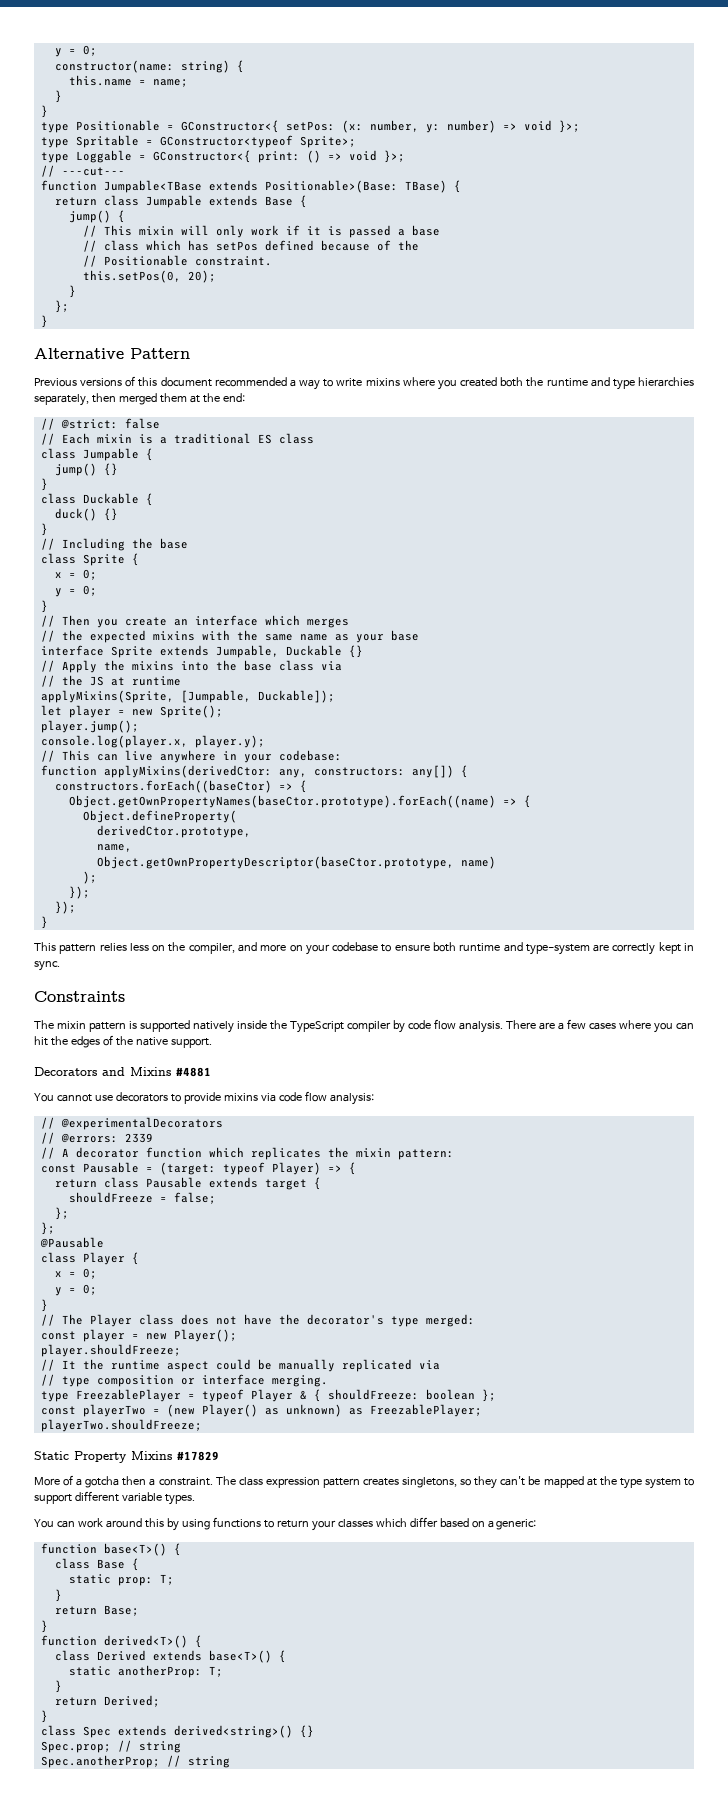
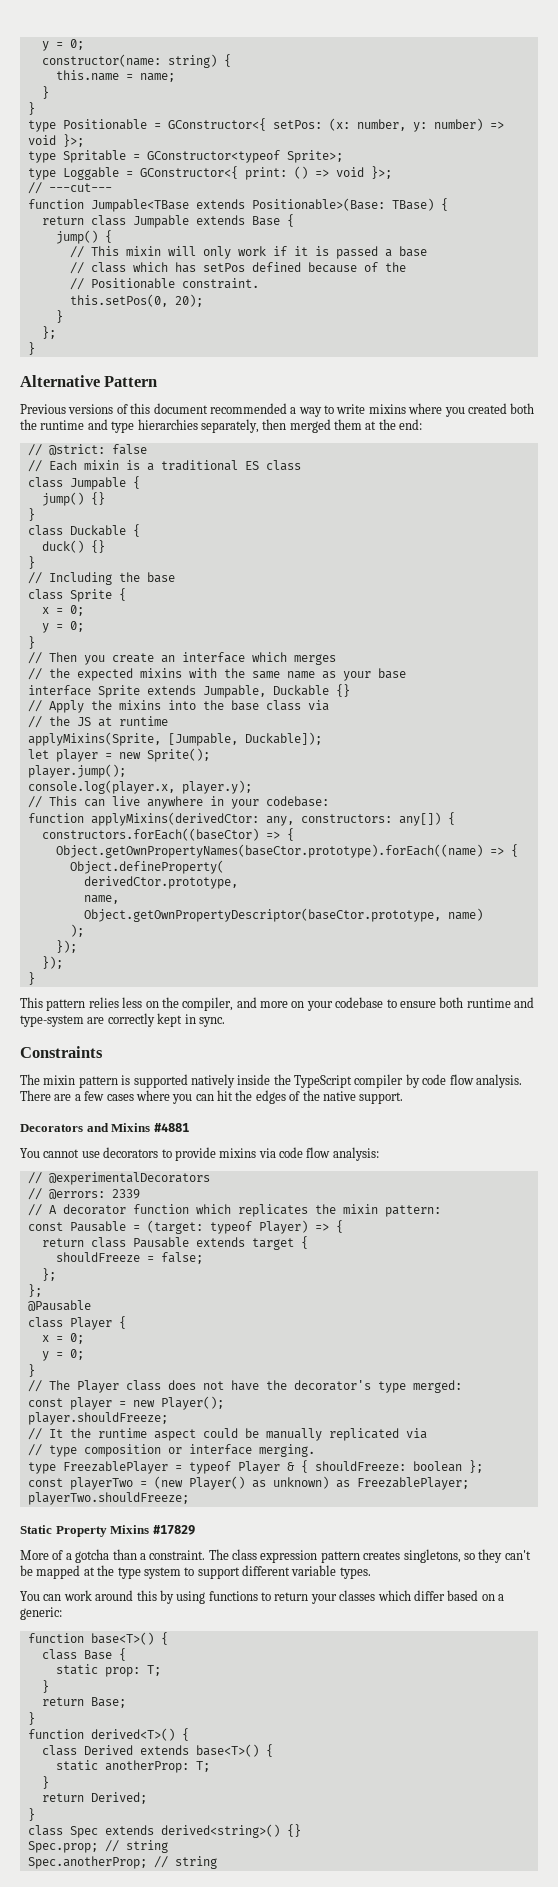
[122,1476,147,1486] then -> [112,1549,137,1560] than

